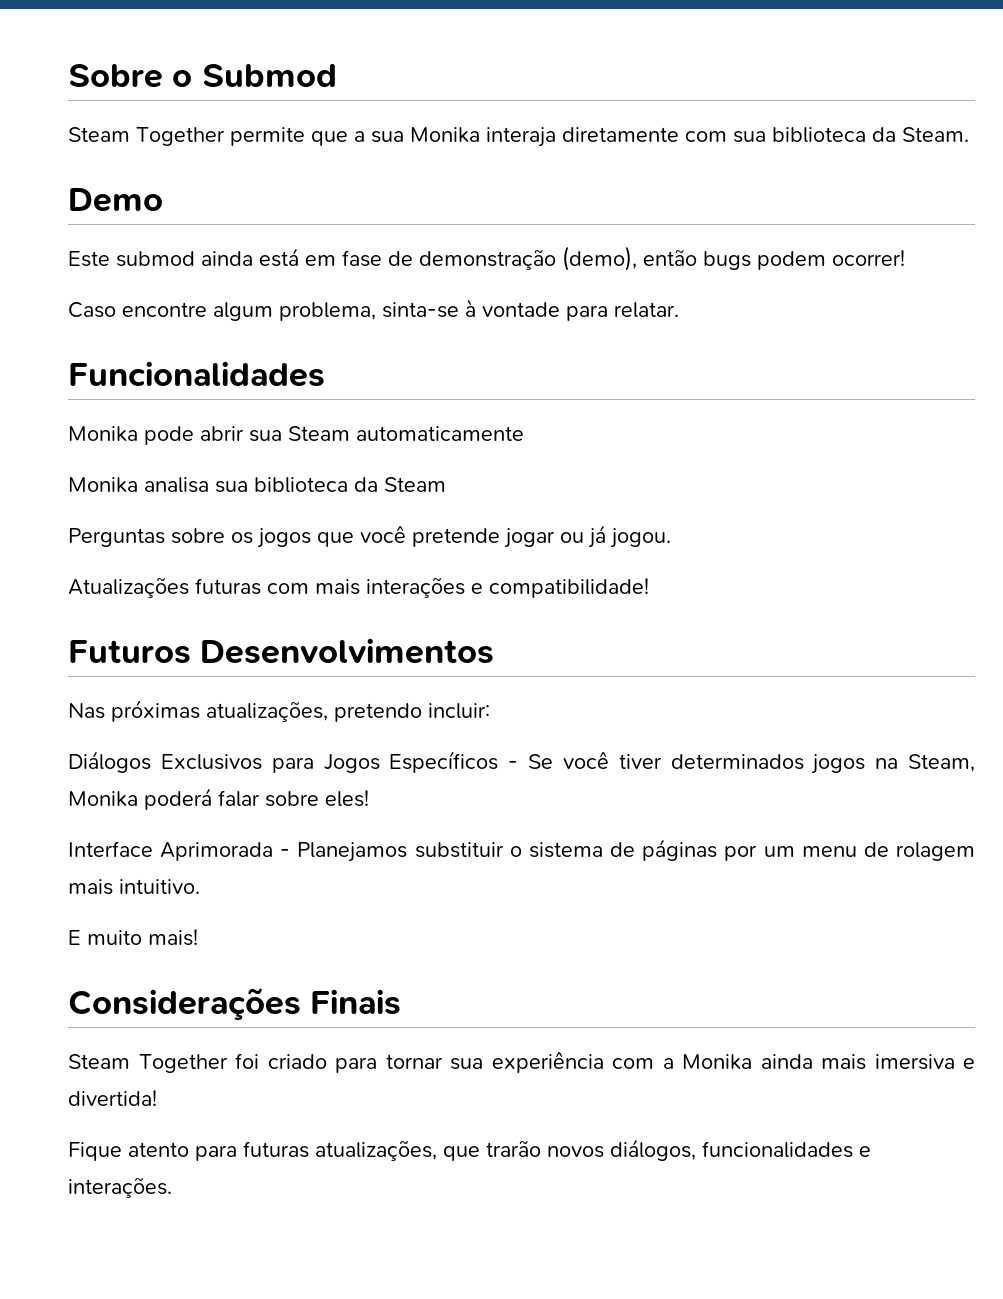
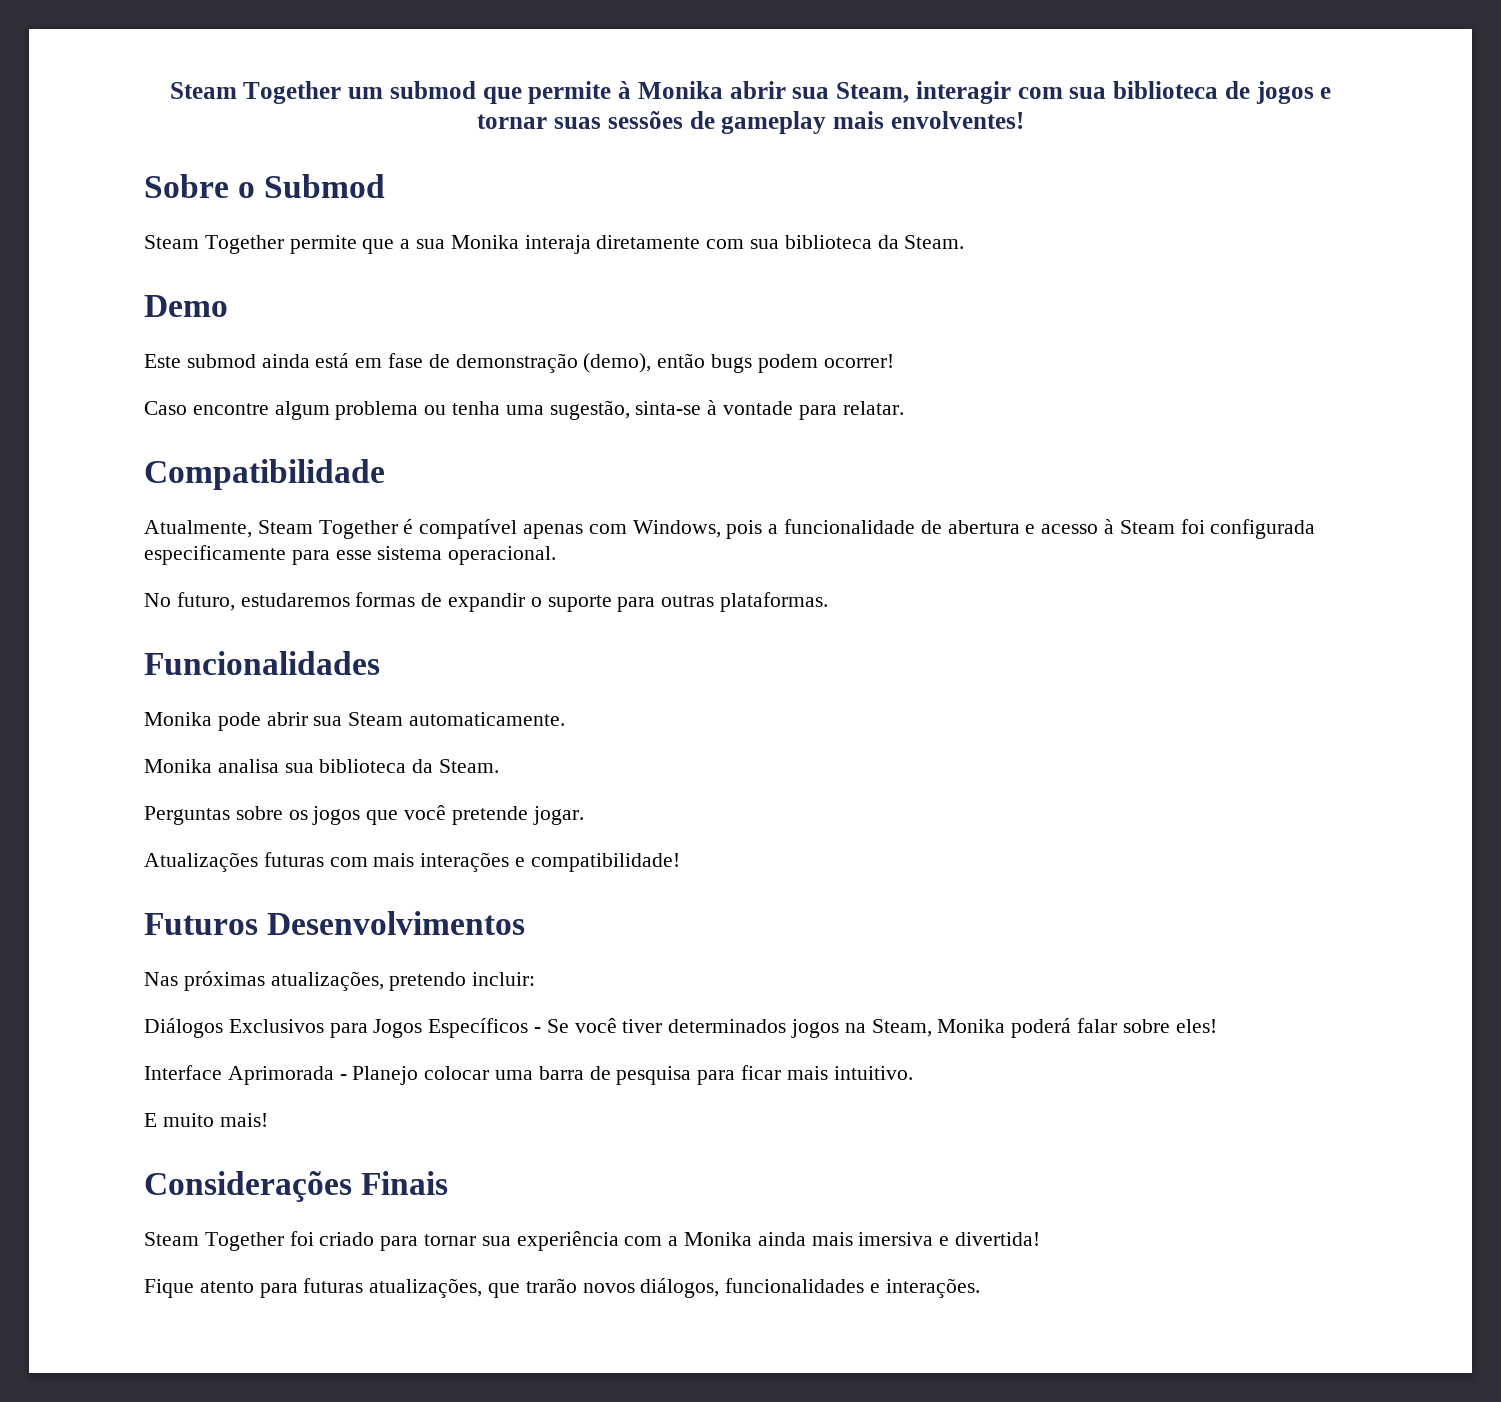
(68, 76) none -> [169,81,1332,104] [477,111,1024,134] Steam Together um submod que permite à Monika abrir sua Steam, interagir com sua biblioteca de jogos e tornar suas sessões de gameplay mais envolventes! //
[279,302,376,321] problema, -> [335,400,630,420] problema ou tenha uma sugestão,
(679, 310) none -> [144,459,385,490] [144,519,1316,539] [144,545,557,565] [144,592,829,612] // Compatibilidade // Atualmente, Steam Together é compatível apenas com Windows, pois a funcionalidade de abertura e acesso à Steam foi configurada especificamente para esse sistema operacional. // No futuro, estudaremos formas de expandir o suporte para outras plataformas.
[356,426,524,441] automaticamente -> [409,712,566,726] automaticamente.
[384,477,446,492] Steam -> [439,759,500,773] Steam.
[504,525,671,548] jogar ou já jogou. -> [532,806,584,825] jogar.
[297,839,976,862] Planejamos substituir o sistema de páginas por um menu de rolagem -> [352,1065,782,1085] Planejo colocar uma barra de pesquisa para ficar

